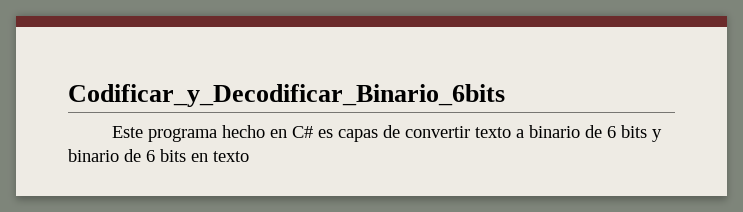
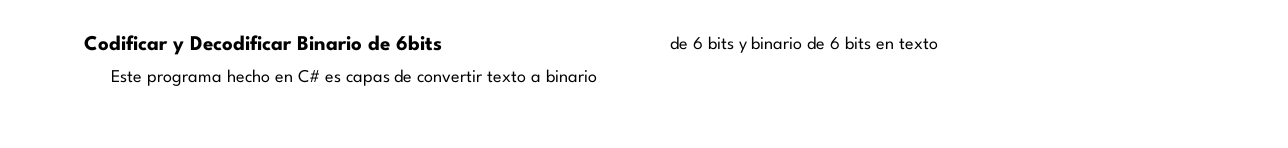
[68,84,505,107] Codificar_y_Decodificar_Binario_6bits -> [84,35,442,55] Codificar y Decodificar Binario de 6bits

